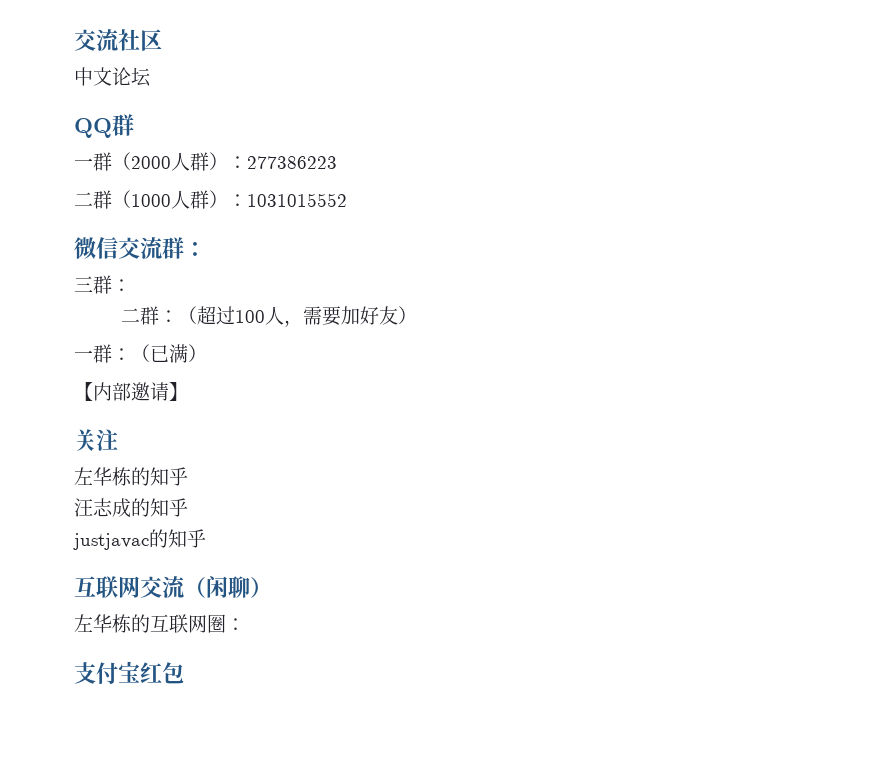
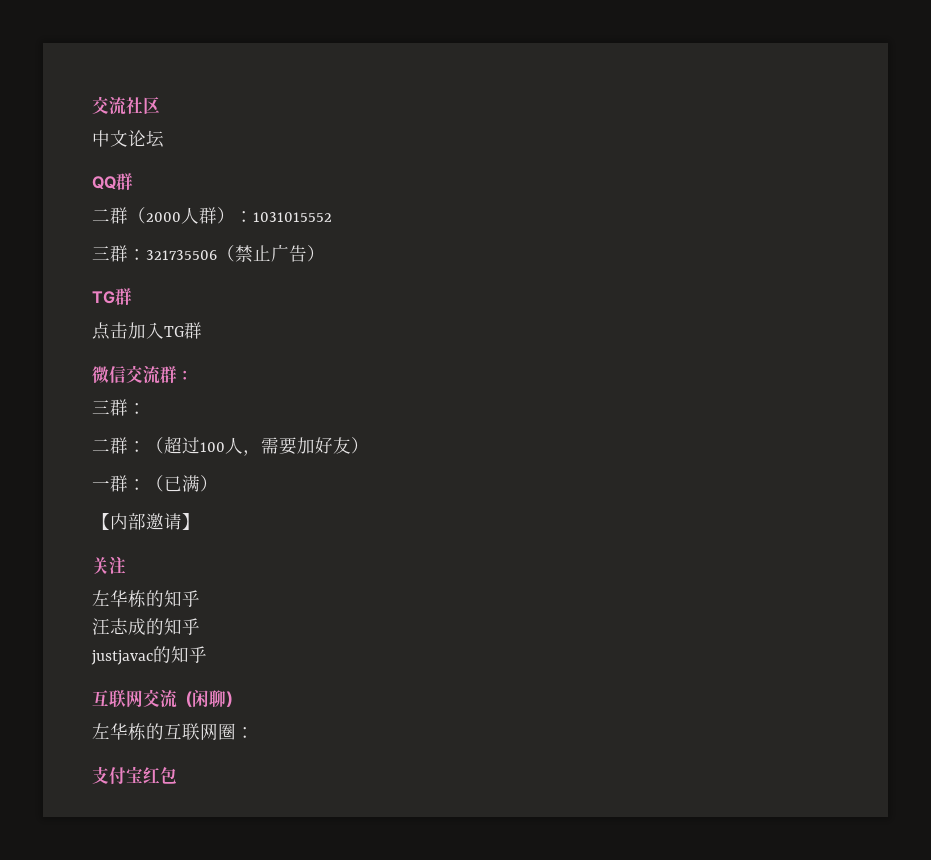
[74,158,93,169] 一 -> [92,209,110,222] 二
[247,156,337,169] [74,190,347,209] 277386223 // 二群（1000人群）：1031015552 -> [253,212,332,222] [92,244,325,263] [92,288,132,305] [92,322,202,340] 1031015552 // 三群：321735506（禁止广告） // TG群 // 点击加入TG群

